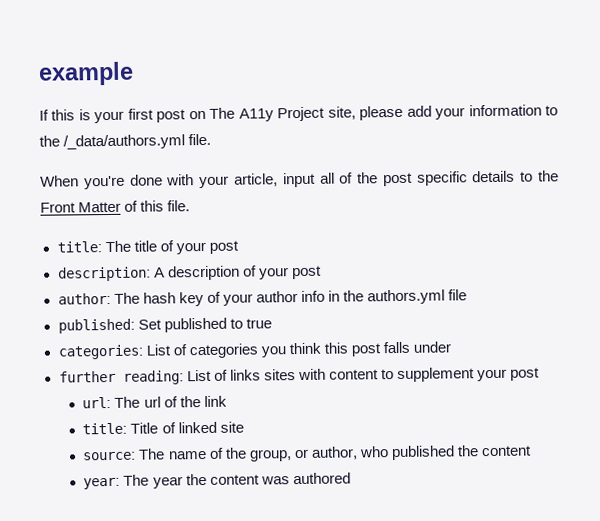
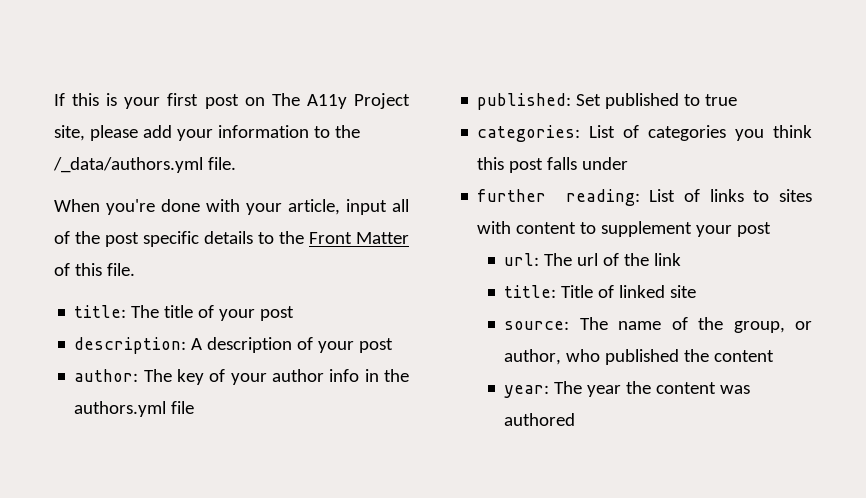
[38,61,134,86] example // -> (54, 99) none
[142,292,176,304] hash -> (172, 375) none
(261, 375) none -> [753,190,770,202] to

